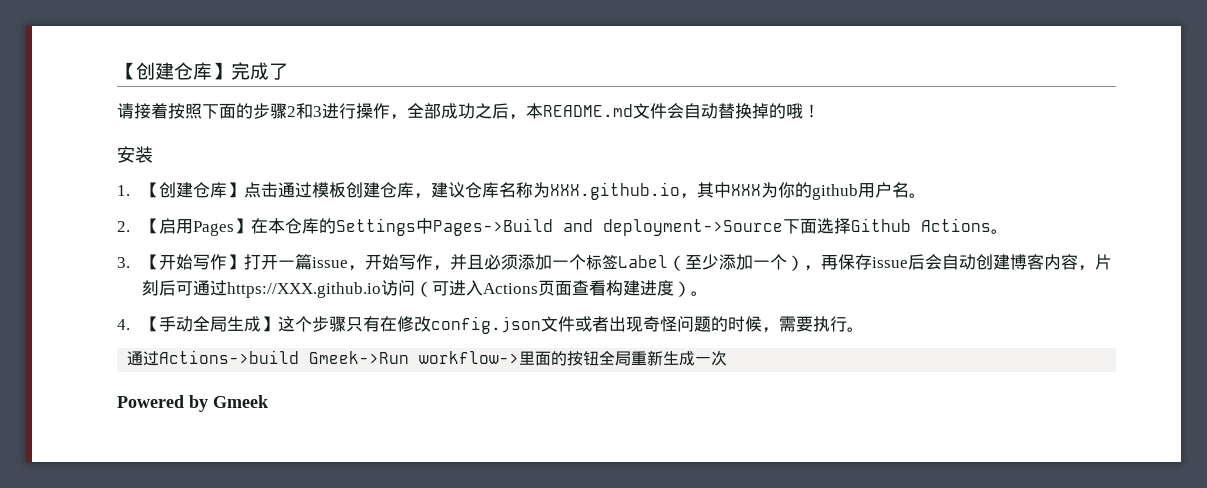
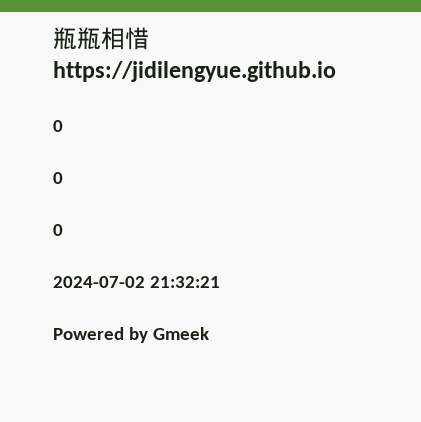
[117,62,288,80] [117,103,820,120] [117,146,153,163] [117,182,927,200] [117,218,1009,236] [117,254,1113,271] [142,280,709,298] [117,316,865,334] [127,350,728,366] 【创建仓库】完成了 // 请接着按照下面的步骤2和3进行操作，全部成功之后，本README.md文件会自动替换掉的哦！ // 安装 // 1.【创建仓库】点击通过模板创建仓库，建议仓库名称为XXX.github.io，其中XXX为你的github用户名。 // 2.【启用Pages】在本仓库的Settings中Pages->Build and deployment->Source下面选择Github Actions。 // 3.【开始写作】打开一篇issue，开始写作，并且必须添加一个标签Label（至少添加一个），再保存issue后会自动创建博客内容，片刻后可通过https://XXX.github.io访问（可进入Actions页面查看构建进度）。 // 4.【手动全局生成】这个步骤只有在修改config.json文件或者出现奇怪问题的时候，需要执行。 // 通过Actions->build Gmeek->Run workflow->里面的按钮全局重新生成一次 -> [53,27,149,50] [53,61,336,82] [53,120,63,132] [53,172,63,184] [53,224,63,236] [53,276,221,288] 瓶瓶相惜https://jidilengyue.github.io // 0 // 0 // 0 // 2024-07-02 21:32:21

